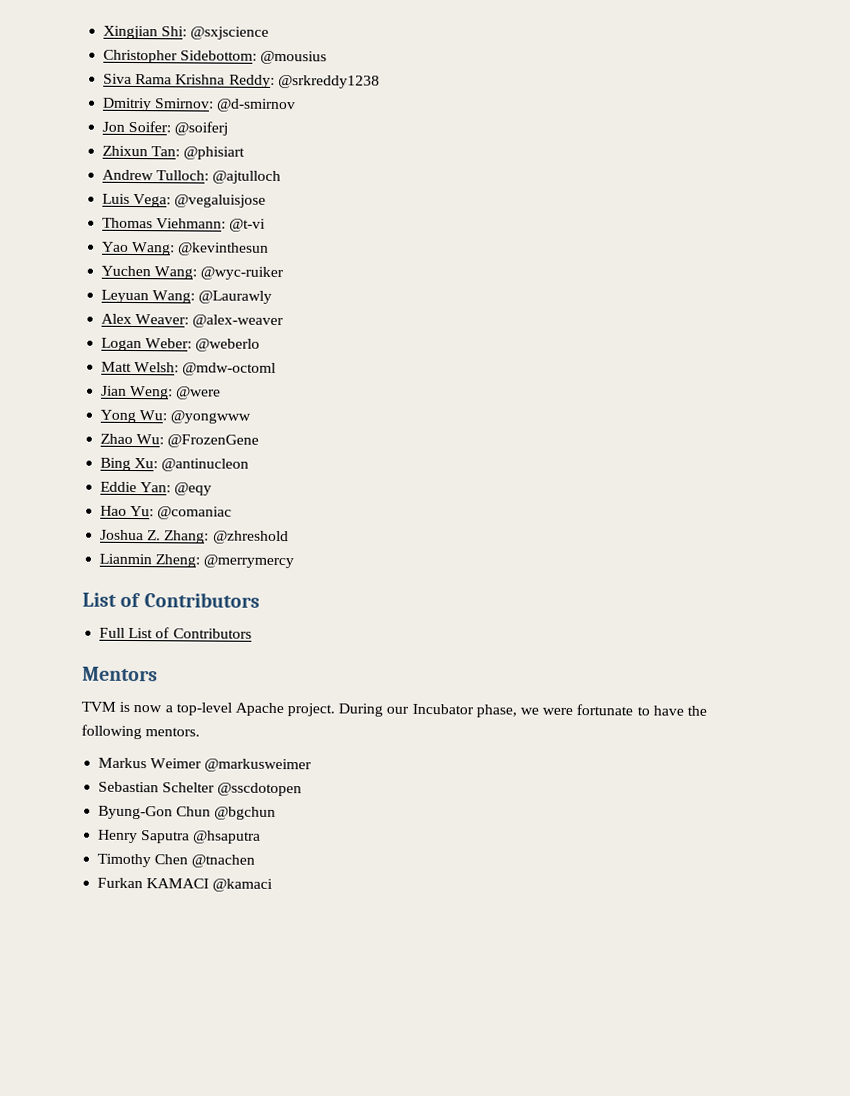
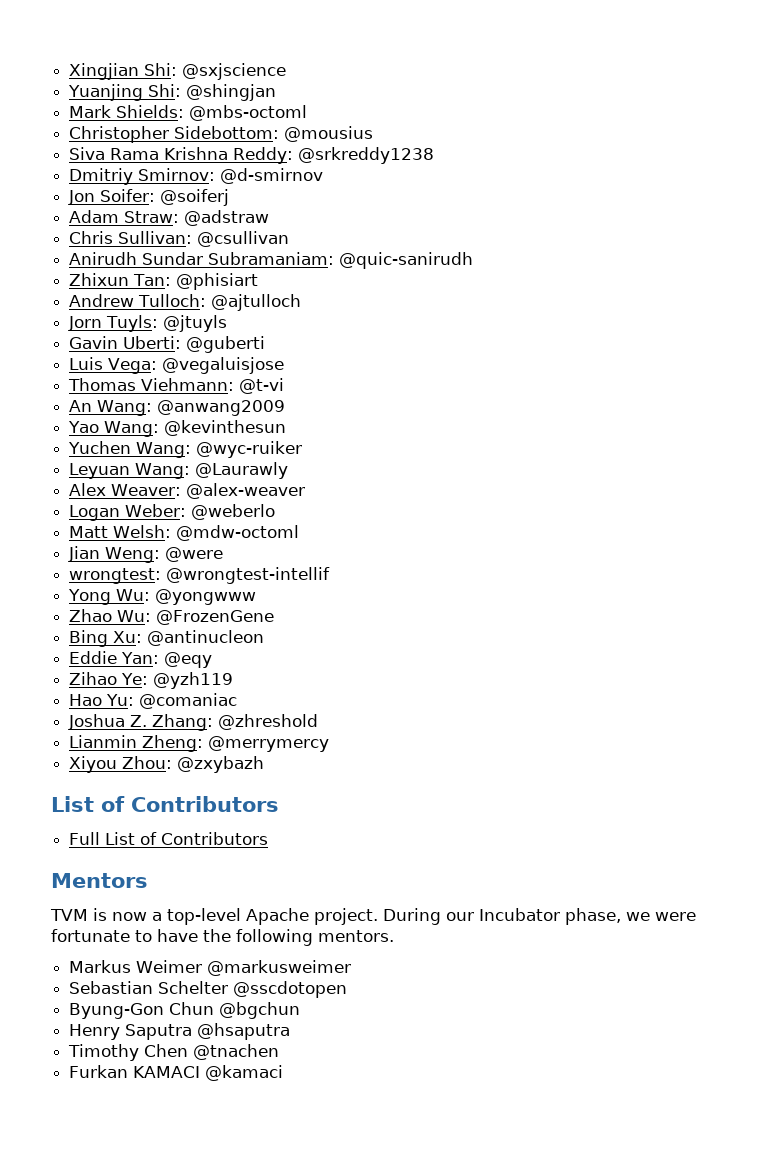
(270, 33) none -> [68,84,277,101] [69,105,308,121] // Yuanjing Shi: @shingjan // Mark Shields: @mbs-octoml
(229, 128) none -> [69,210,270,226] [69,231,290,247] [69,252,474,269] // Adam Straw: @adstraw // Chris Sullivan: @csullivan // Anirudh Sundar Subramaniam: @quic-sanirudh
(282, 177) none -> [68,315,228,332] [69,336,266,353] // Jorn Tuyls: @jtuyls // Gavin Uberti: @guberti
(267, 225) none -> [69,400,286,416] // An Wang: @anwang2009
(222, 393) none -> [69,567,331,584] // wrongtest: @wrongtest-intellif
(213, 489) none -> [69,672,234,689] // Zihao Ye: @yzh119
(295, 561) none -> [69,756,265,773] // Xiyou Zhou: @zxybazh

